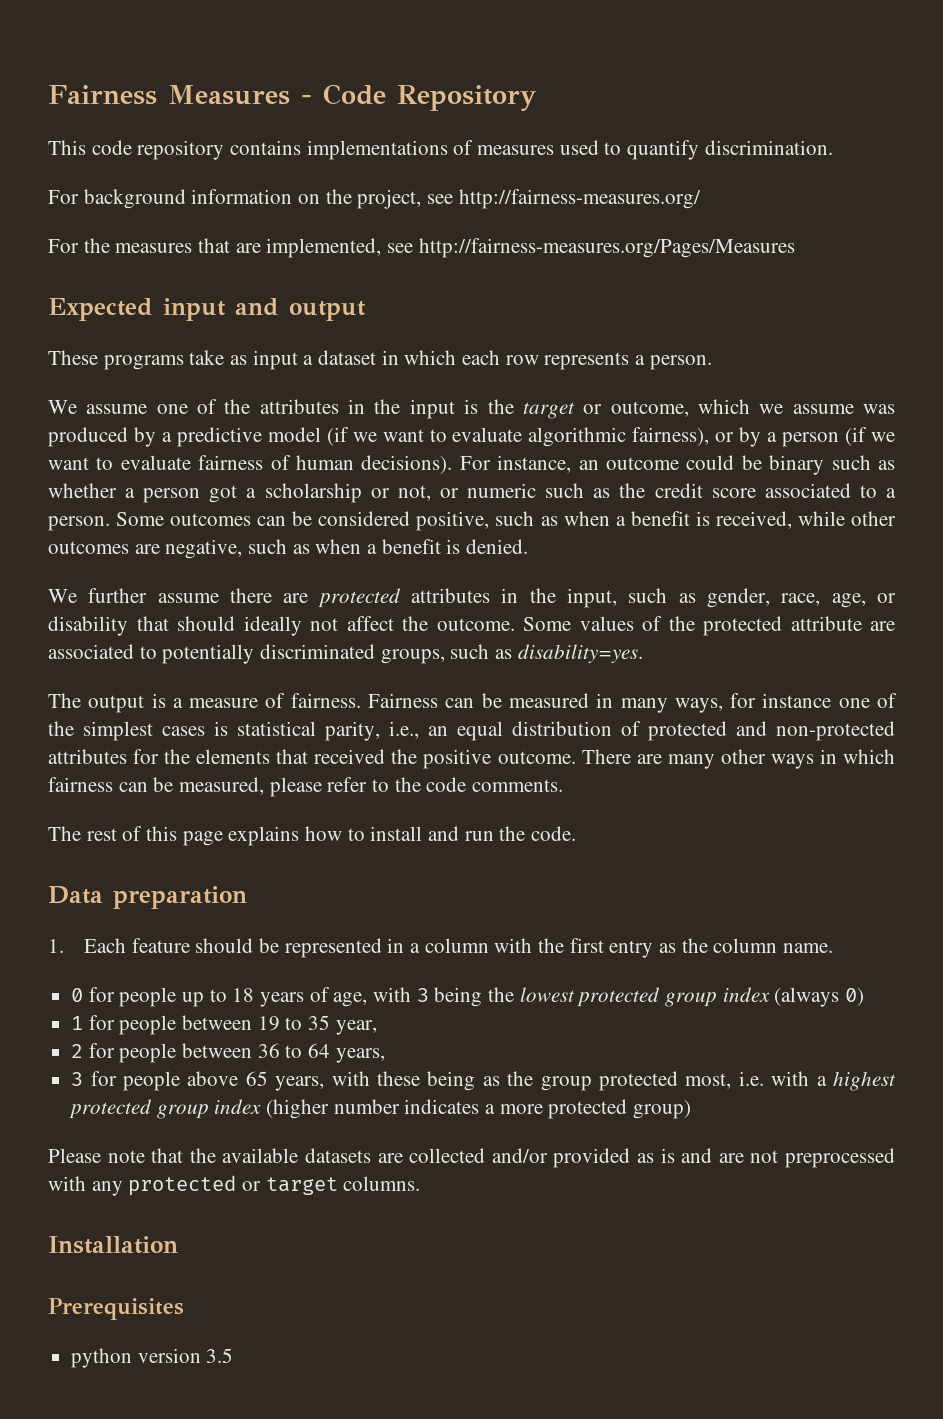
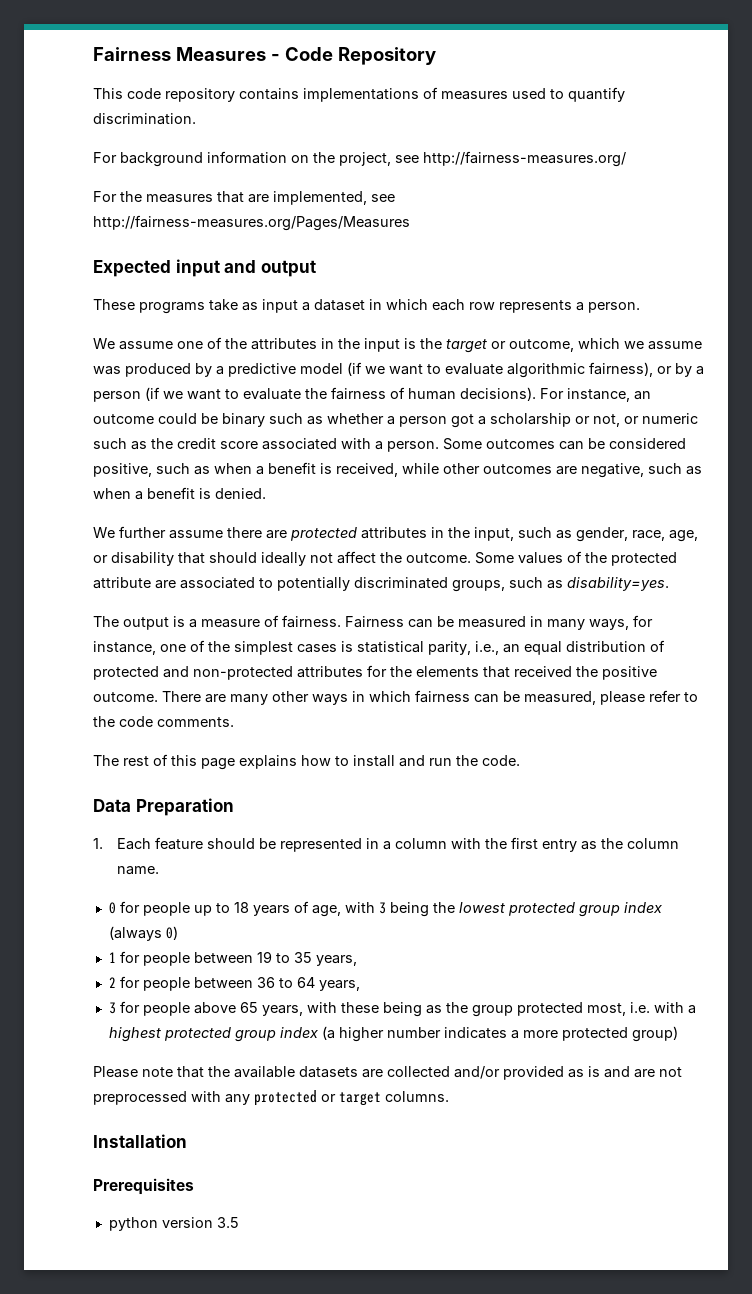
(191, 462) none -> [305,388,327,399] the
[859,485,877,498] to -> [341,438,371,449] with
[762,693,832,708] instance -> [93,641,156,655] instance,
[113,886,247,909] preparation -> [135,798,234,816] Preparation
[335,1020,377,1035] year, -> [315,955,357,966] years,
[266,1099,330,1119] (higher -> [321,1026,384,1042] (a higher

